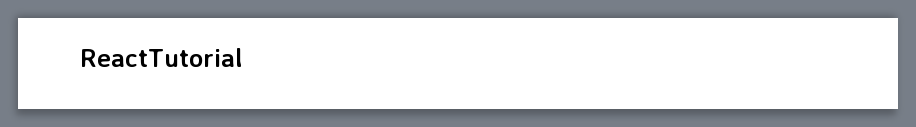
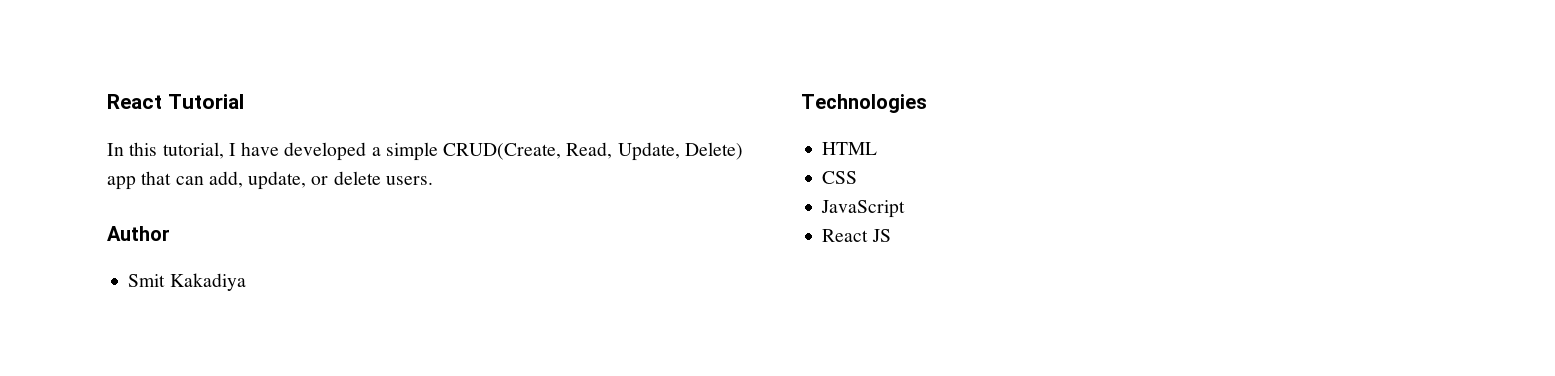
[80,48,243,67] ReactTutorial -> [107,94,244,109] [107,142,743,161] [107,171,433,190] [107,226,170,241] [128,273,246,291] [801,94,927,113] [822,142,878,155] [822,171,858,184] [821,200,906,218] [822,229,891,242] React Tutorial // In this tutorial, I have developed a simple CRUD(Create, Read, Update, Delete) app that can add, update, or delete users. // Author // Smit Kakadiya // Technologies // HTML // CSS // JavaScript // React JS

